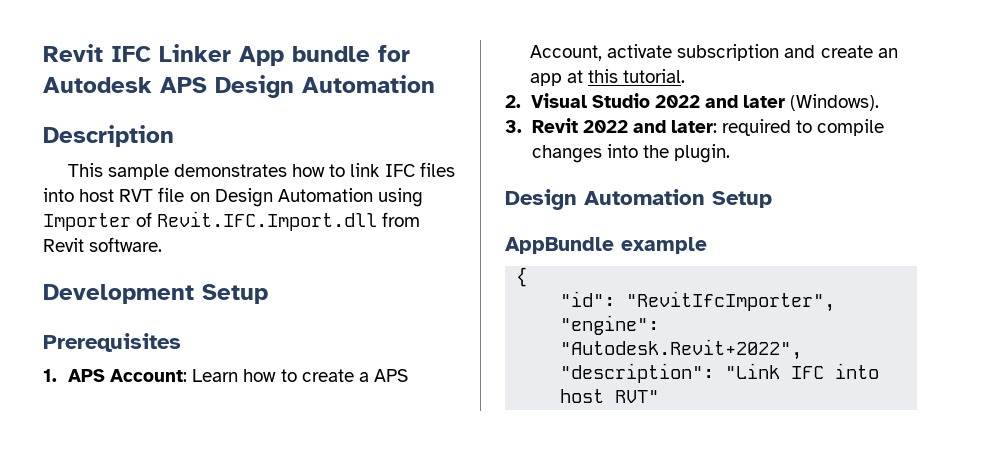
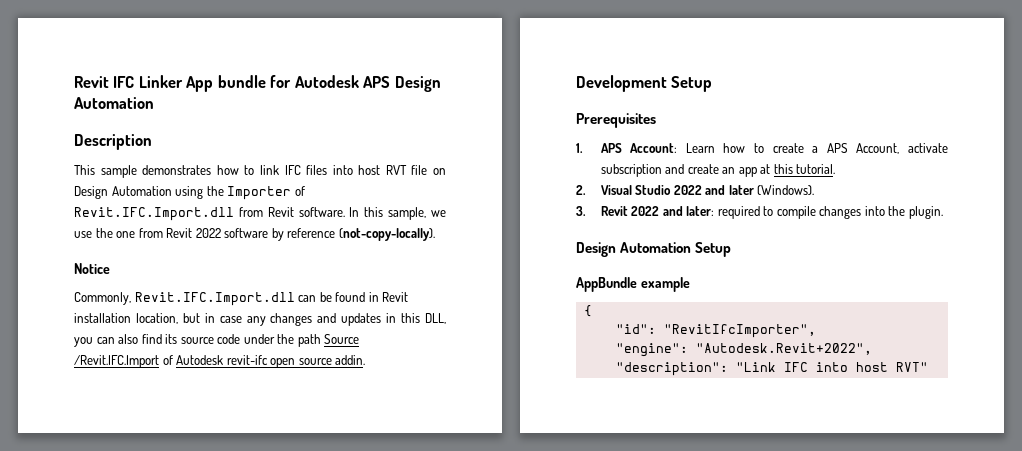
(423, 197) none -> [206,186,224,196] the
(163, 244) none -> [349,207,446,220] [74,228,435,241] [74,263,110,274] [74,292,409,306] [74,313,447,326] [74,334,360,347] [74,355,366,368] In this sample, we use the one from Revit 2022 software by reference (not-copy-locally). // Notice // Commonly, Revit.IFC.Import.dll can be found in Revit installation location, but in case any changes and updates in this DLL, you can also find its source code under the path Source /Revit.IFC.Import of Autodesk revit-ifc open source addin.

